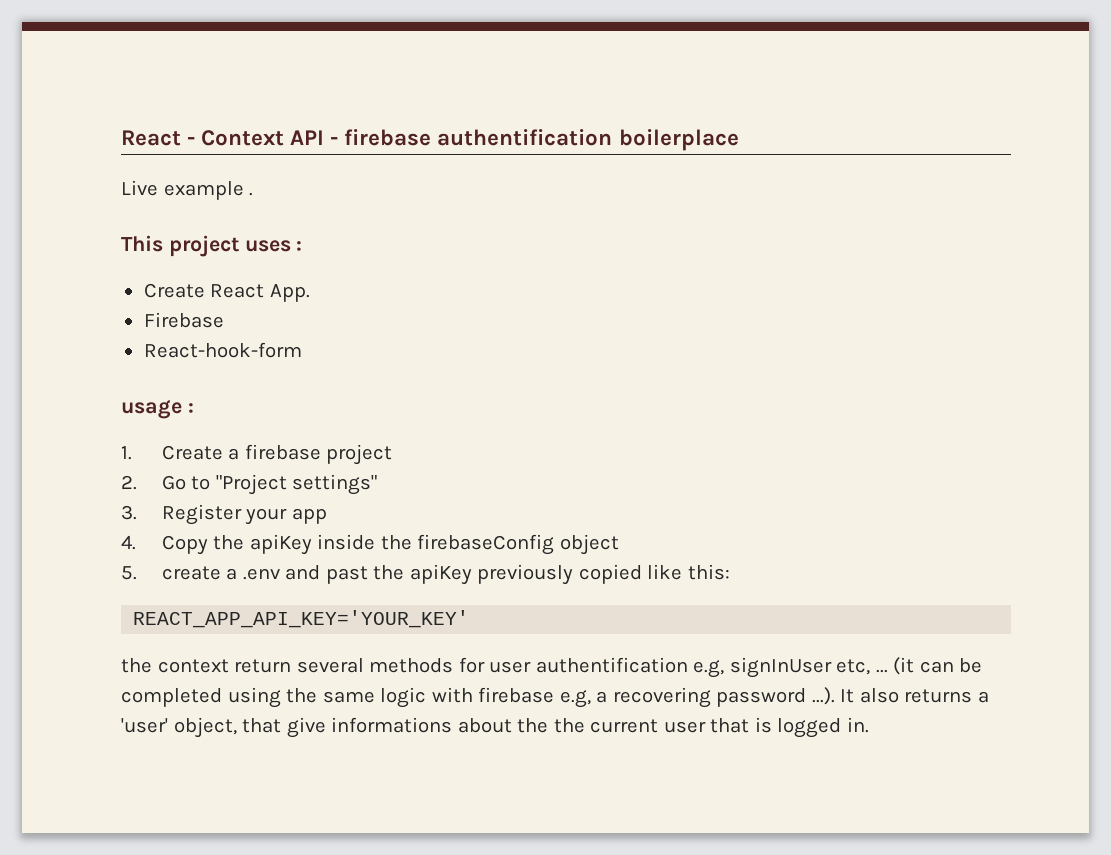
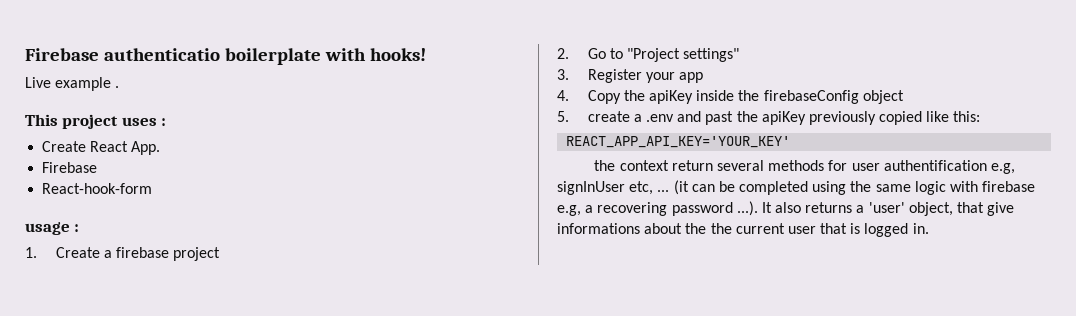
[121,129,739,151] React - Context API - firebase authentification boilerplace -> [25,48,426,65] Firebase authenticatio boilerplate with hooks!

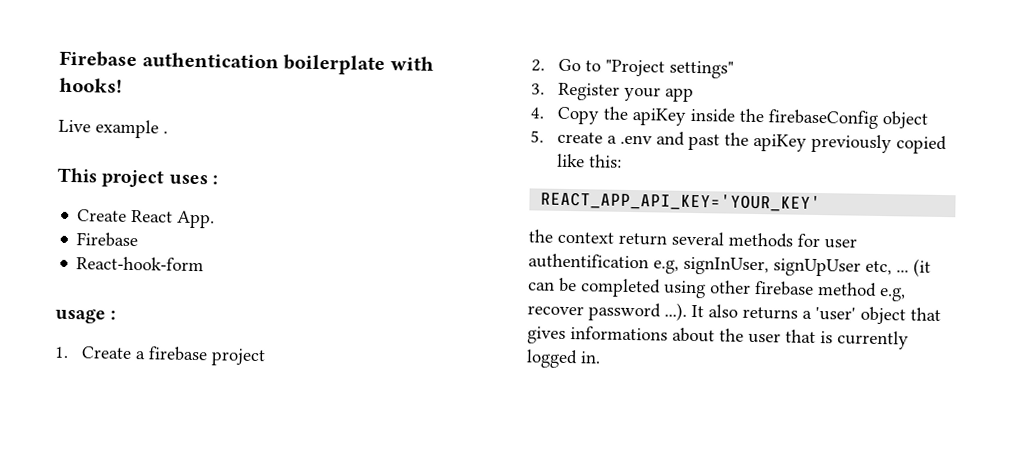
[25,48,220,61] Firebase authenticatio -> [59,50,279,69] Firebase authentication
[557,181,625,195] signInUser -> [683,256,861,277] signInUser, signUpUser
[850,181,1036,195] [557,202,668,216] the same logic with firebase e.g, a recovering -> [710,280,906,302] [527,305,584,316] other firebase method e.g, recover
[908,202,1015,216] object, that give -> [860,306,941,325] [527,326,566,344] object that gives
[710,223,785,234] the current -> (744, 335) none
(861, 228) none -> [837,330,909,350] currently

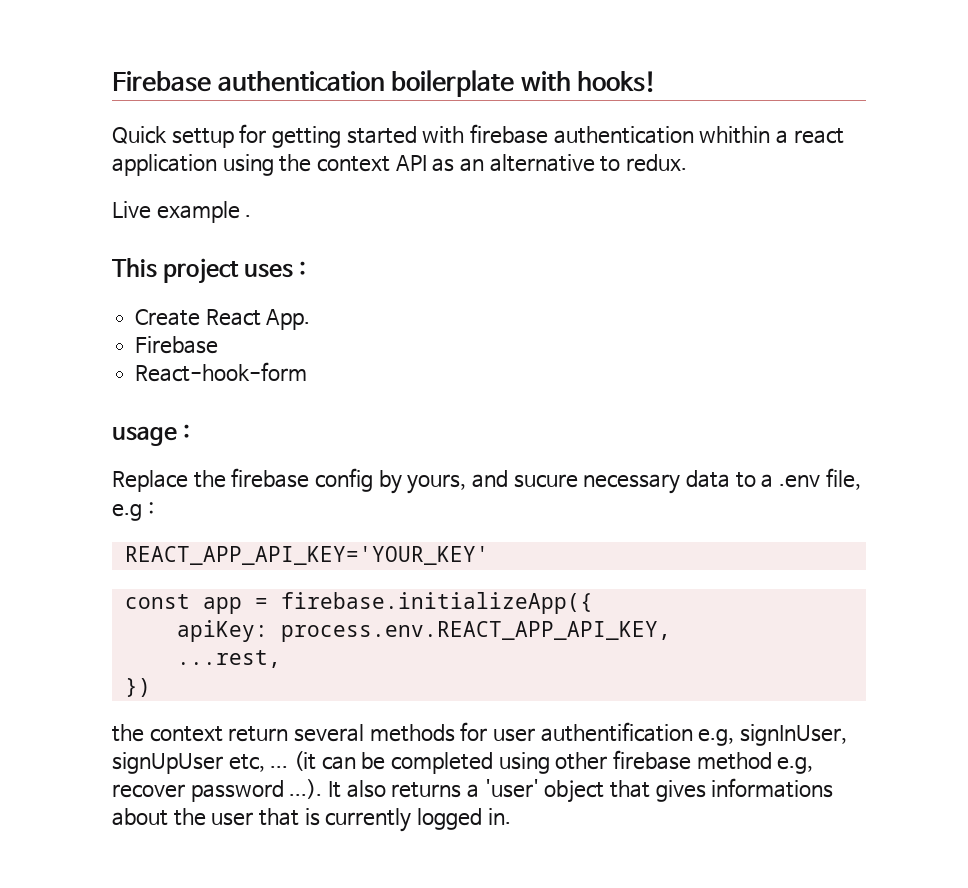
(122, 85) none -> [112,124,844,148] [112,154,687,176] // Quick settup for getting started with firebase authentication whithin a react application using the context API as an alternative to redux.
[54,346,267,367] [531,58,735,79] [531,82,695,103] [530,106,929,129] [530,130,948,155] [557,153,623,168] [540,191,822,213] 1. Create a firebase project // 2. Go to "Project settings" // 3. Register your app // 4. Copy the apiKey inside the firebaseConfig object // 5. create a .env and past the apiKey previously copied like this: // REACT_APP_API_KEY='YOUR_KEY' -> [112,468,861,494] [112,502,154,521] [124,546,489,565] [124,592,593,614] [176,620,671,642] [176,650,281,668] [124,678,151,697] Replace the firebase config by yours, and sucure necessary data to a .env file, e.g : // REACT_APP_API_KEY='YOUR_KEY' // const app = firebase.initializeApp({ // apiKey: process.env.REACT_APP_API_KEY, // ...rest, // })

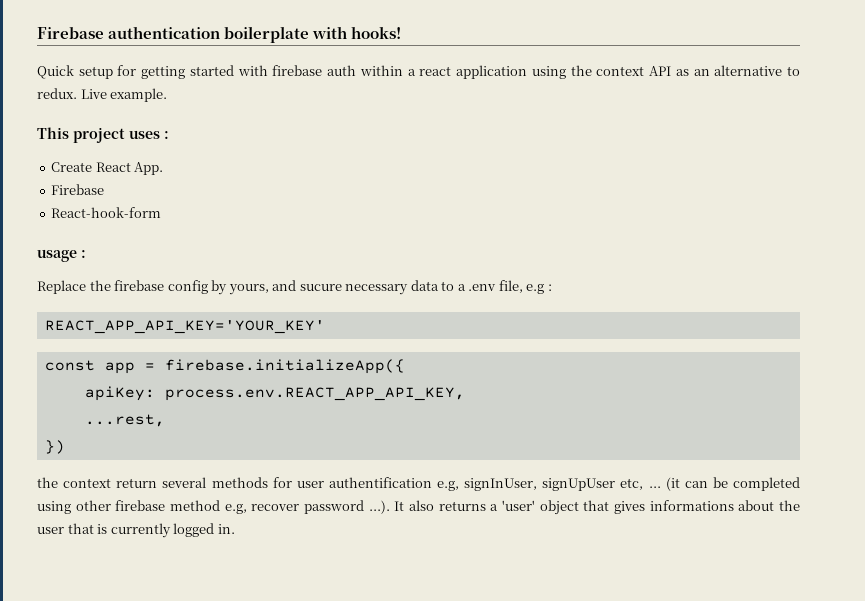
[171,128,234,148] settup -> [78,66,113,79] setup
[553,126,771,144] authentication whithin -> [327,65,403,76] auth within
[112,201,252,223] // Live example . -> [80,88,168,102] Live example.

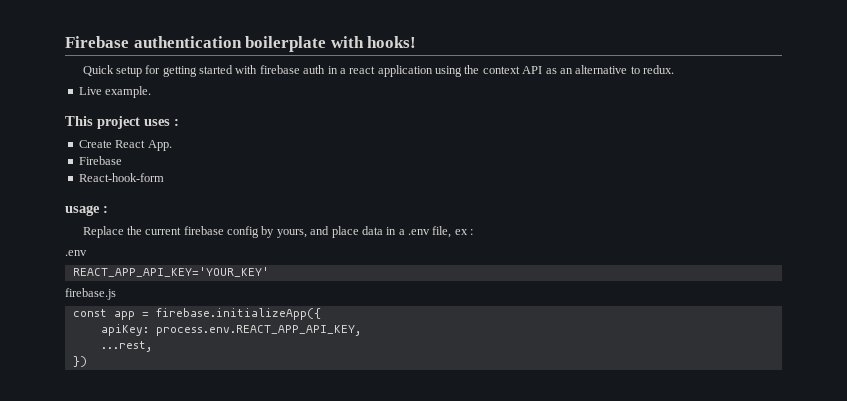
[359,65,403,76] within -> [327,66,338,74] in
(77, 93) none -> (675, 69) //
(111, 285) none -> [145,227,182,235] current
[299,280,455,295] sucure necessary data to -> [331,226,397,238] place data in
[526,284,552,294] e.g : -> [454,229,474,235] [65,250,87,256] ex : // .env
(325, 327) none -> [65,288,116,300] // firebase.js
[37,477,800,491] [37,500,800,515] [37,523,235,538] // the context return several methods for user authentification e.g, signInUser, signUpUser etc, ... (it can be completed using other firebase method e.g, recover password ...). It also returns a 'user' object that gives informations about the user that is currently logged in. -> (87, 361) none

